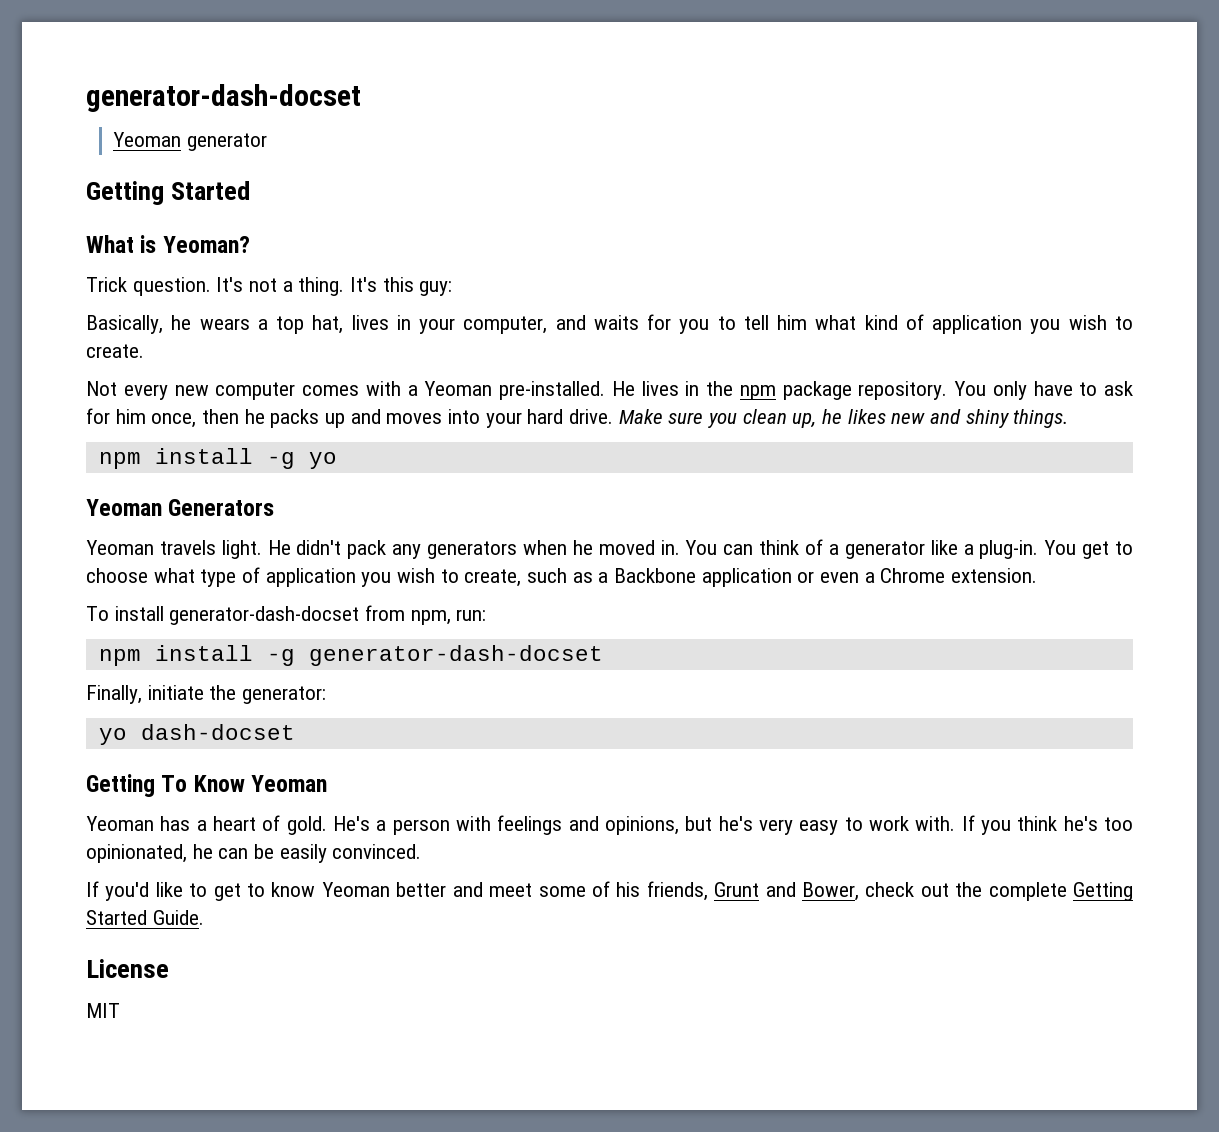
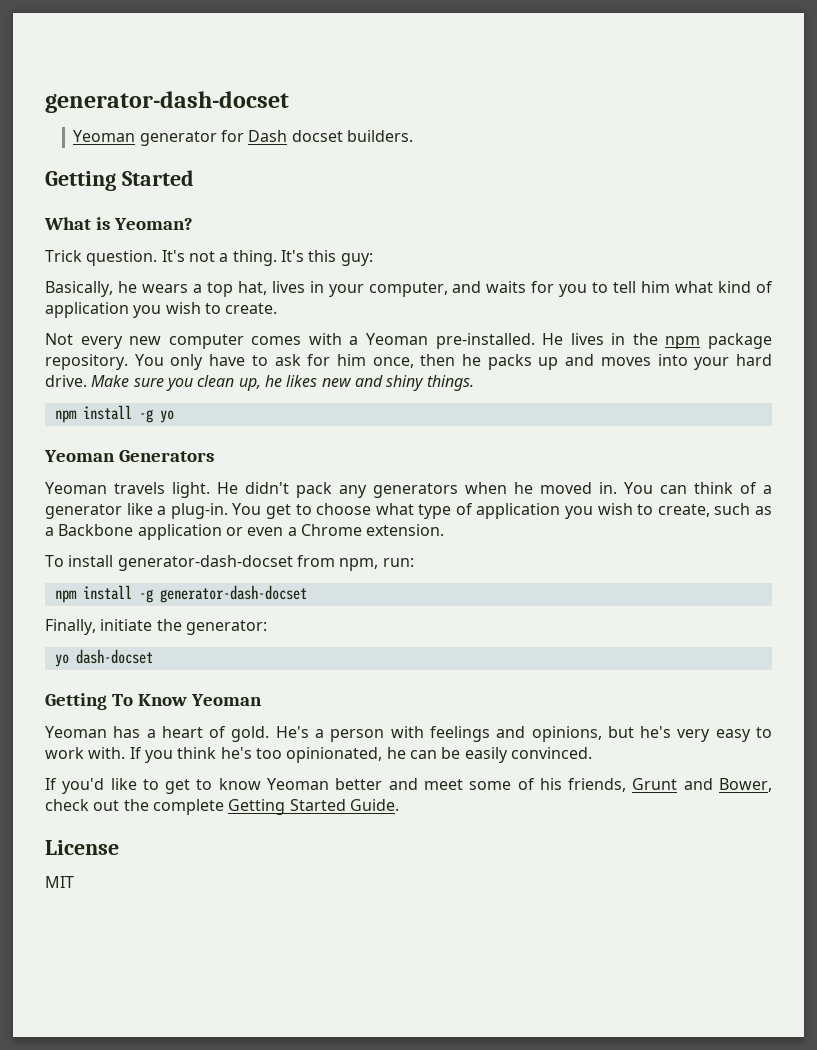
(268, 142) none -> [220,130,413,142] for Dash docset builders.

